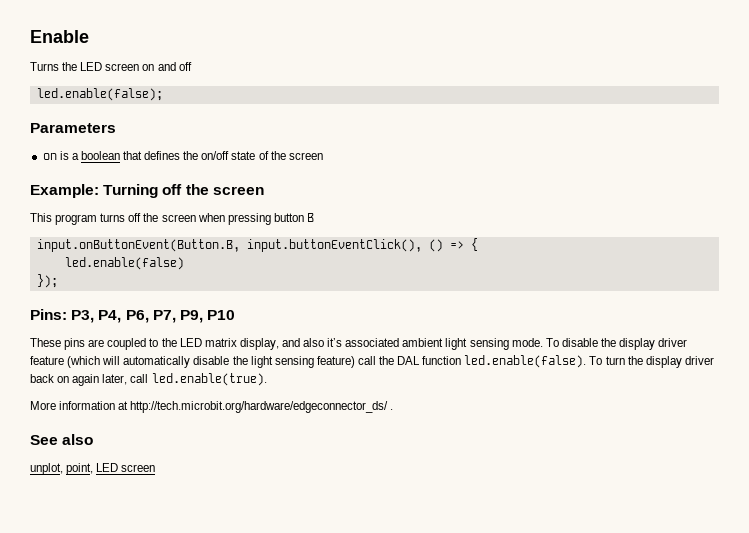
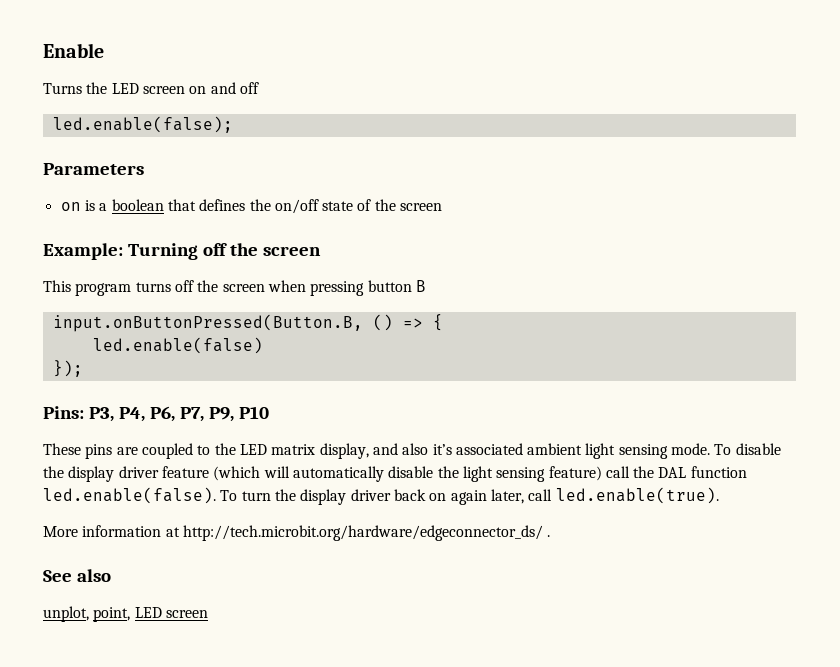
[36,239,422,252] input.onButtonEvent(Button.B, input.buttonEventClick(), -> [52,314,363,332] input.onButtonPressed(Button.B,

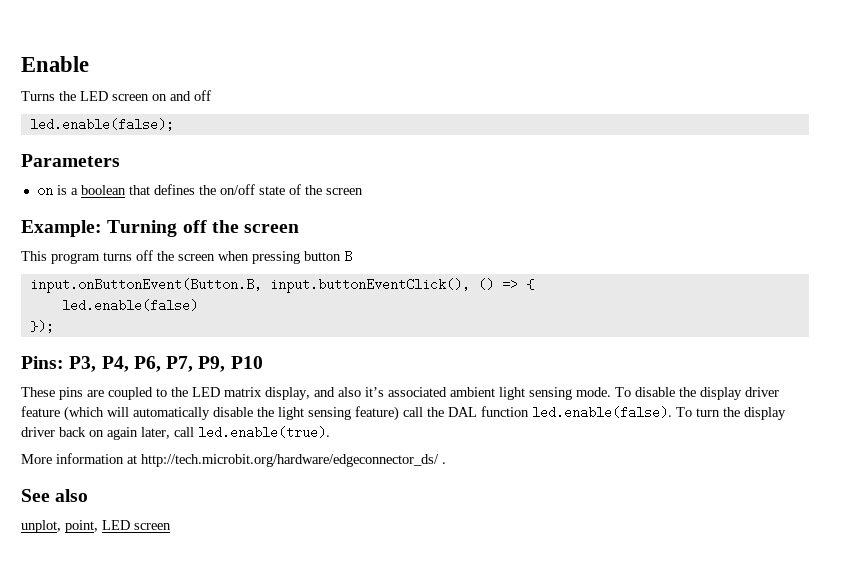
[52,314,363,332] input.onButtonPressed(Button.B, -> [29,278,470,293] input.onButtonEvent(Button.B, input.buttonEventClick(),

